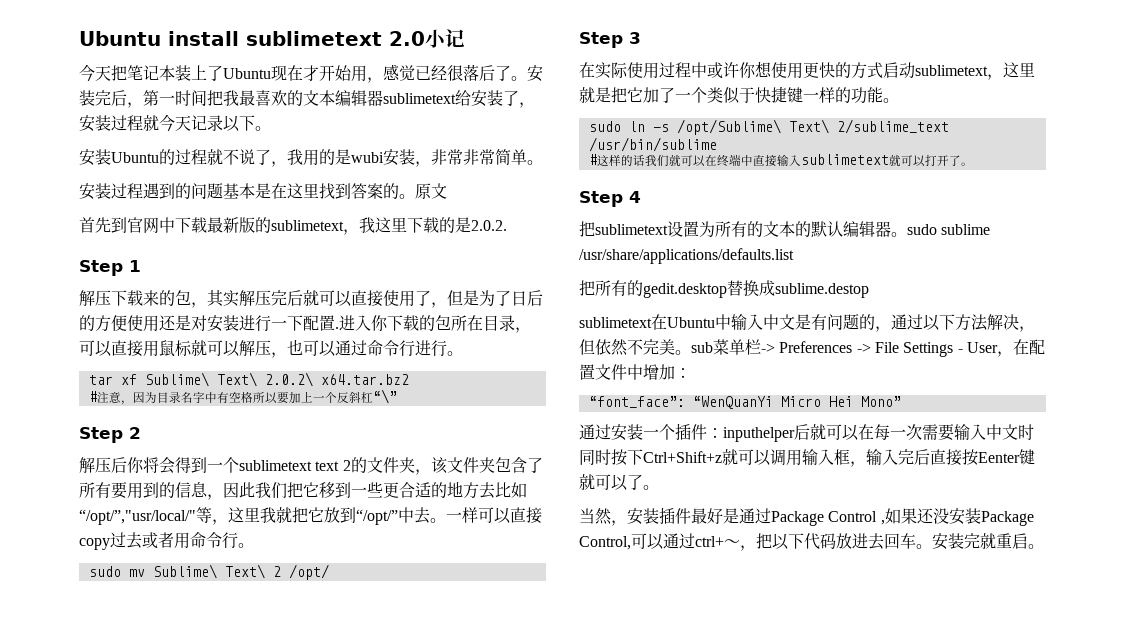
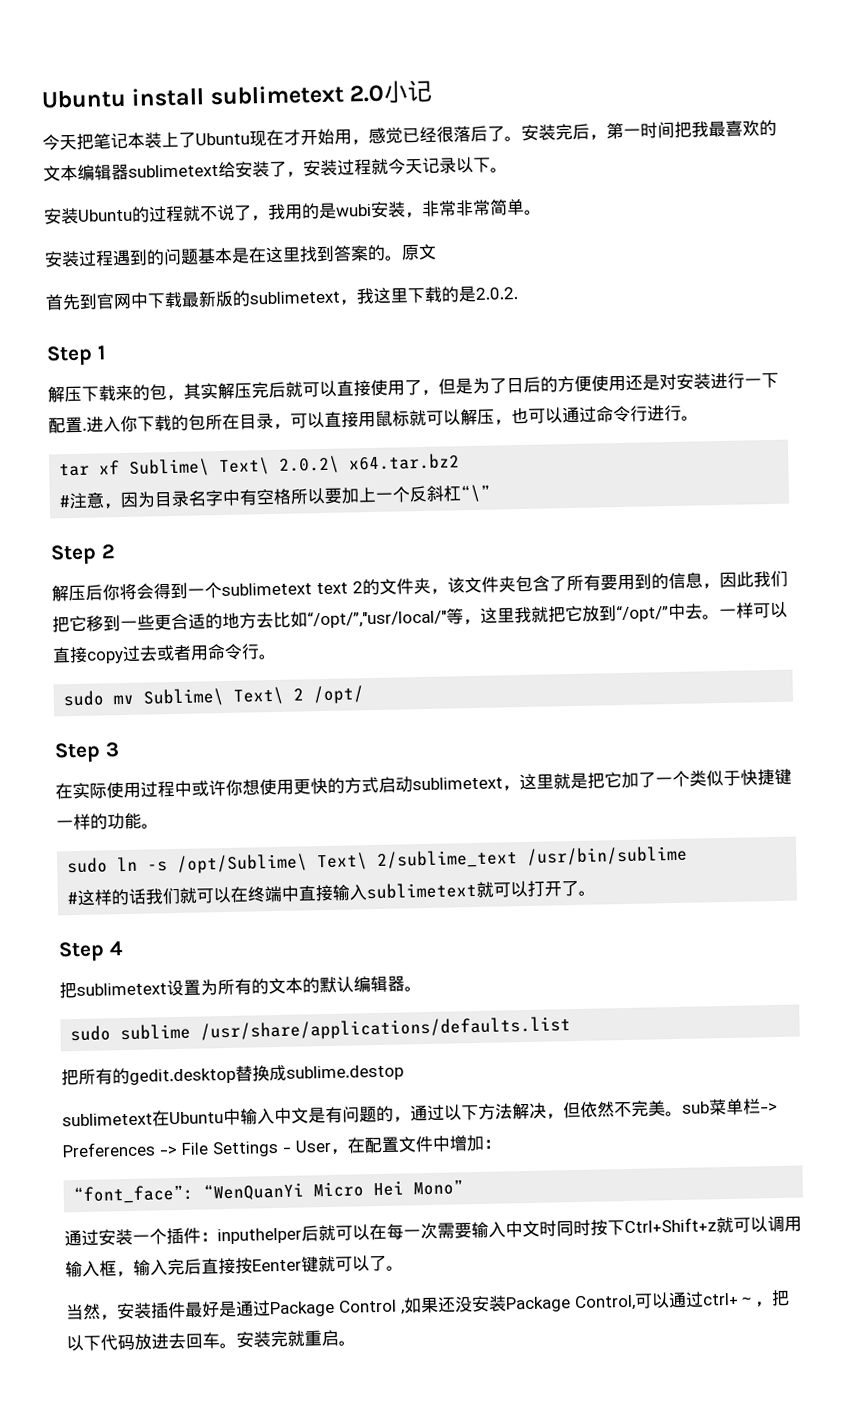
(907, 234) none -> (422, 989) //

